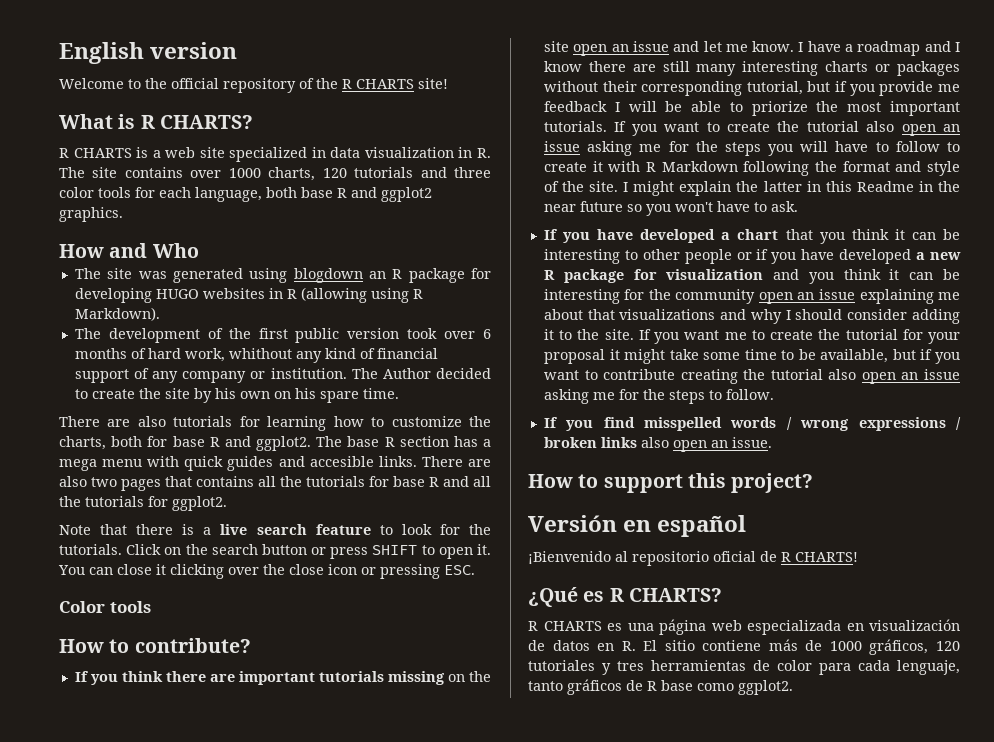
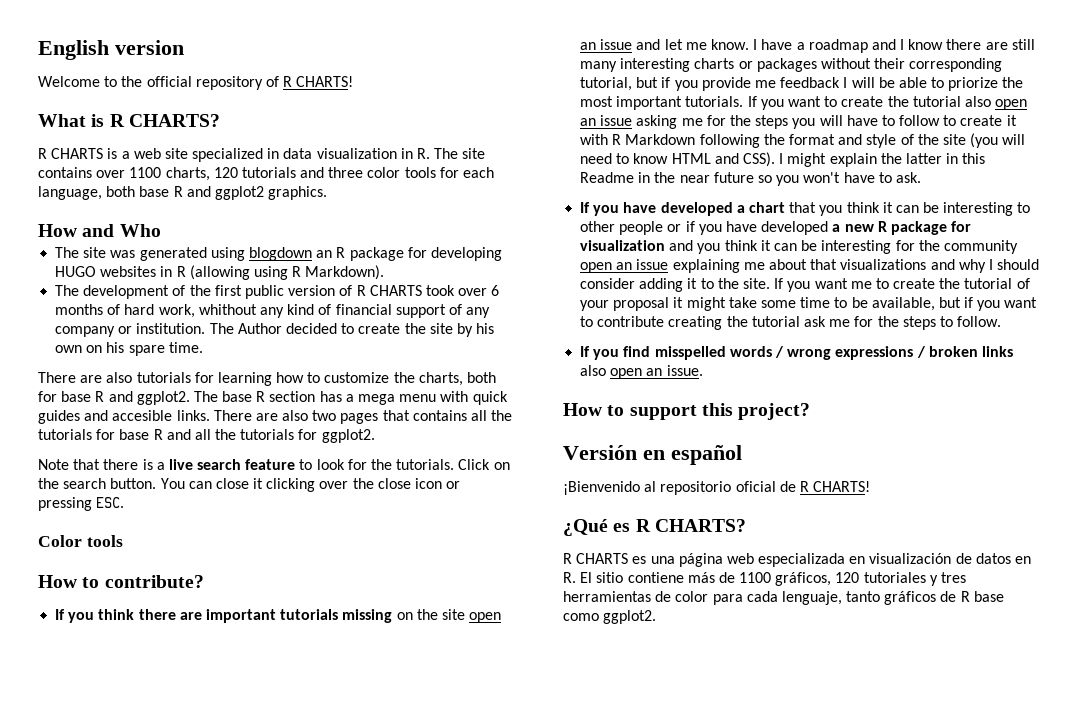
[316,78,448,89] the R CHARTS site! -> [283,76,354,87] R CHARTS!
[228,168,261,178] 1000 -> [129,167,162,178] 1100
(400, 333) none -> [339,285,422,296] of R CHARTS
[261,544,492,559] button or press SHIFT to open it. -> [110,478,157,489] button.
[589,181,619,192] site. -> [942,133,1026,148] [580,152,775,167] site (you will need to know HTML and CSS).
[902,329,923,340] for -> [1016,278,1030,289] of
[828,369,961,384] [543,389,589,404] also open an issue asking -> [803,316,826,327] ask
[829,641,862,651] 1000 -> [739,572,772,583] 1100

